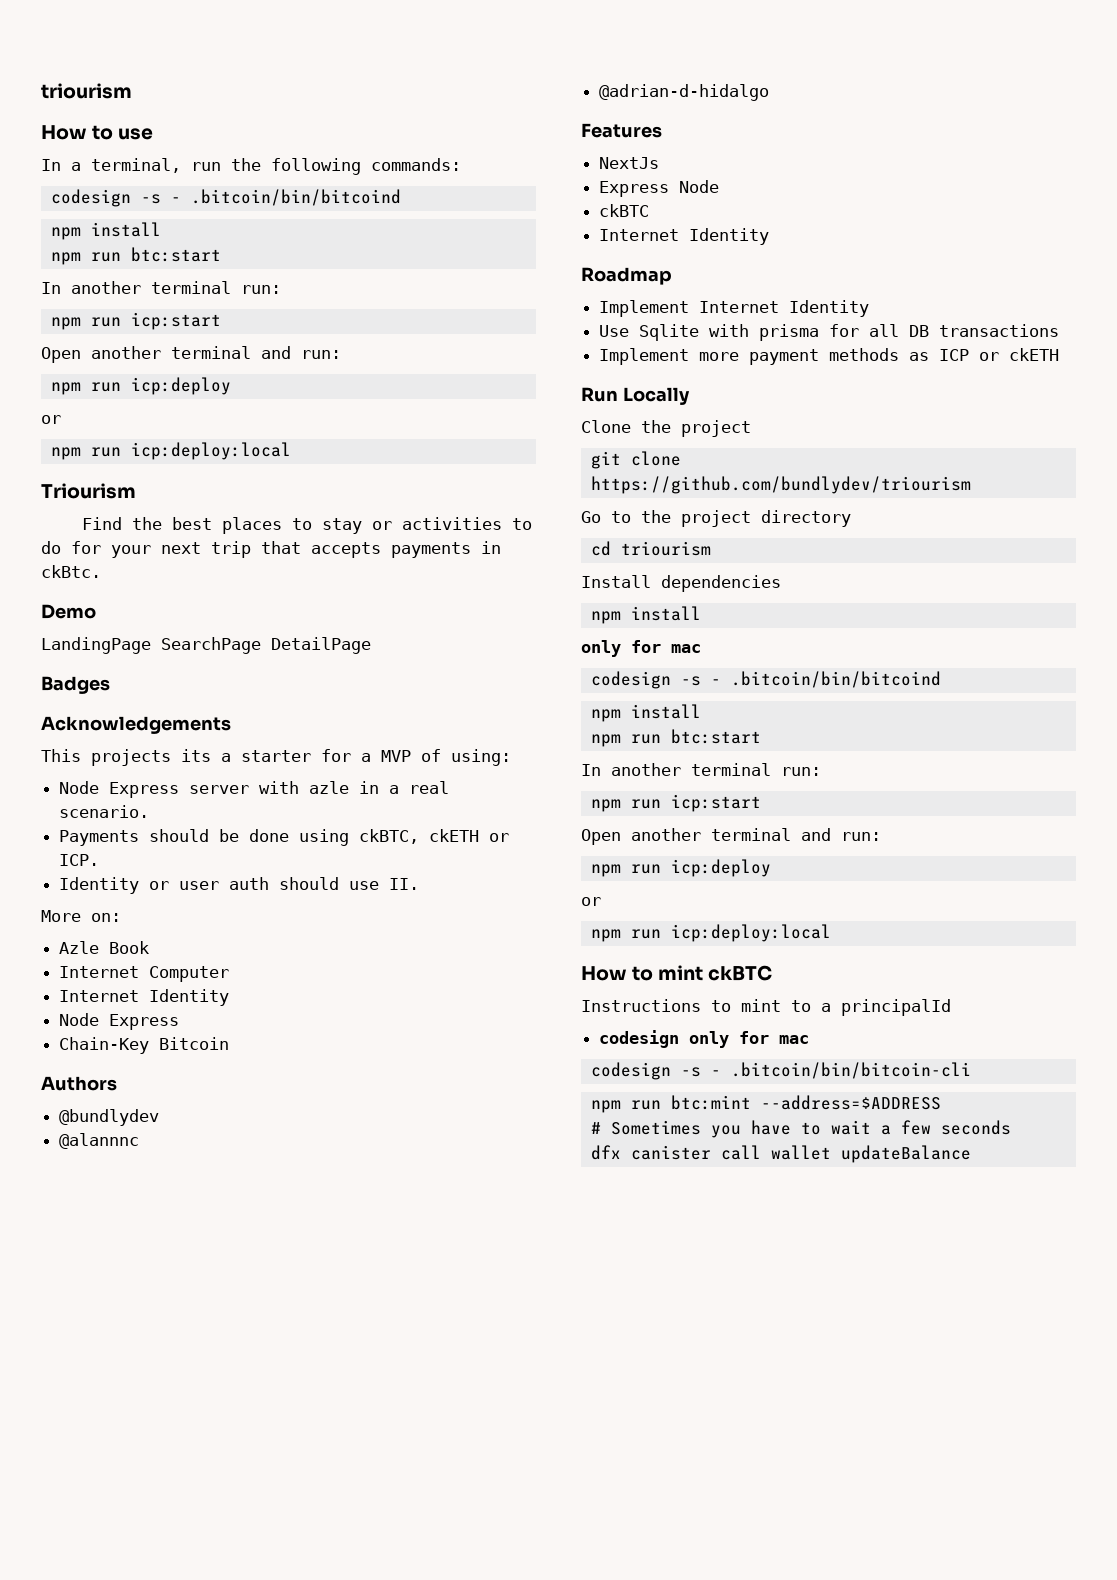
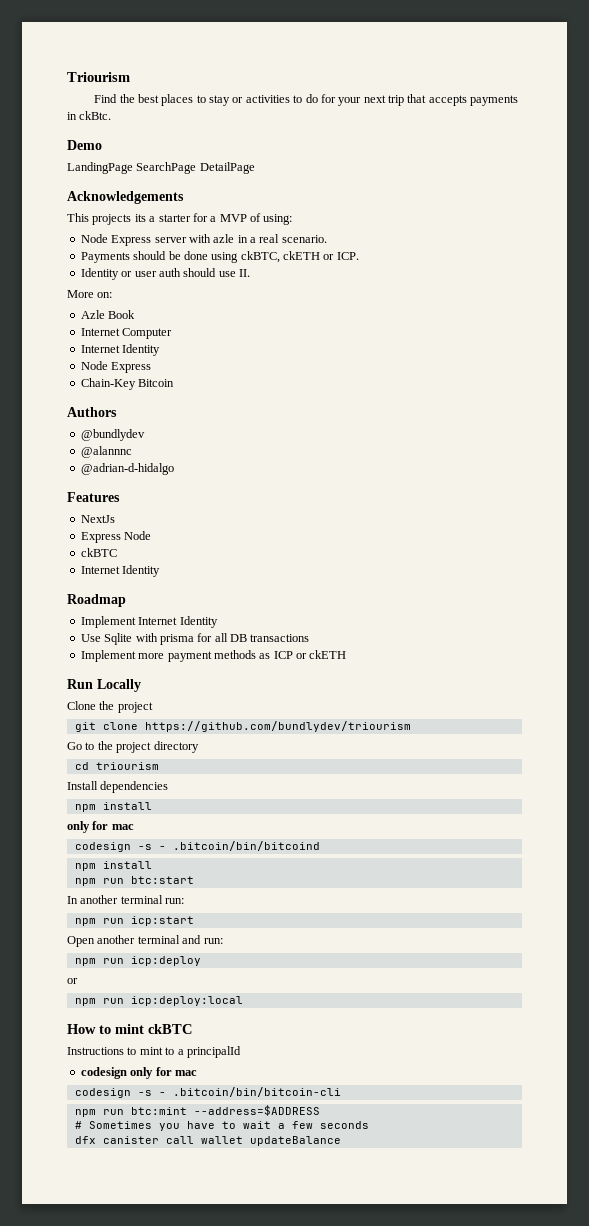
[41,83,132,99] [41,125,154,140] [41,158,461,175] [50,189,401,207] [50,222,161,240] [50,247,221,265] [41,281,281,294] [50,312,221,330] [41,346,341,363] [50,377,231,395] [41,415,61,424] [50,442,291,460] triourism // How to use // In a terminal, run the following commands: // codesign -s - .bitcoin/bin/bitcoind // npm install // npm run btc:start // In another terminal run: // npm run icp:start // Open another terminal and run: // npm run icp:deploy // or // npm run icp:deploy:local // -> (67, 77) none
[41,676,110,694] // Badges -> (255, 168) none

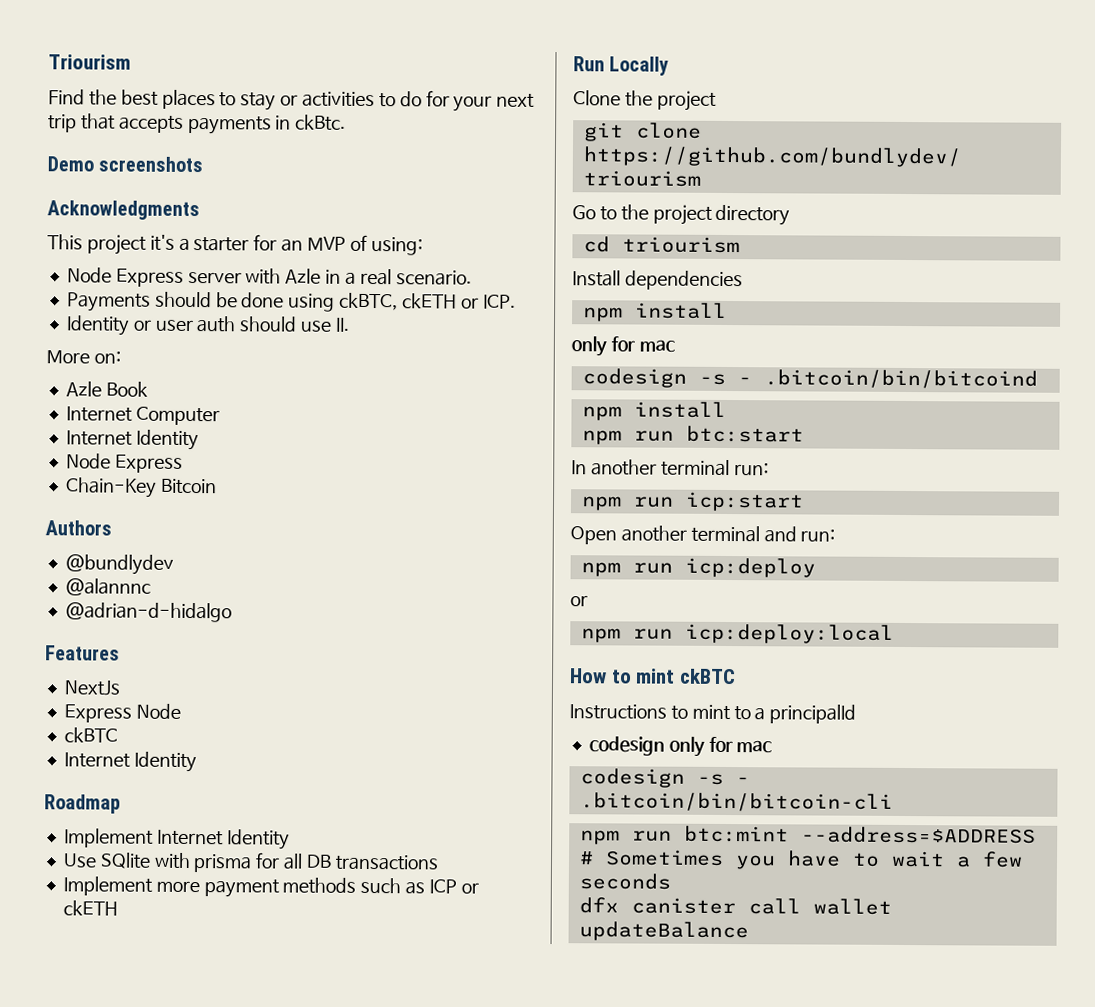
[67,162,255,174] [67,191,184,204] // LandingPage SearchPage DetailPage // Acknowledgements -> [98,156,204,173] [47,200,200,221] screenshots // Acknowledgments
[92,214,146,225] projects its -> [86,234,175,255] project it's
[210,216,217,222] a -> [281,238,304,252] an
[213,234,235,243] azle -> [285,268,322,284] Azle
[104,633,133,645] Sqlite -> [99,852,151,869] SQlite
(256, 654) none -> [360,877,402,894] such

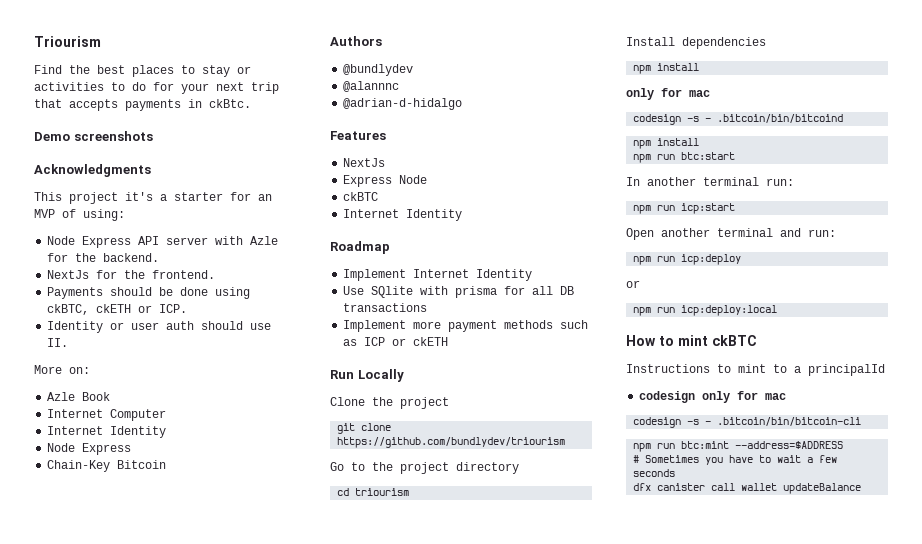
(184, 277) none -> [138,236,160,245] API
[325,268,472,286] in a real scenario. -> [47,253,160,262] [47,270,216,279] for the backend. // NextJs for the frontend.

